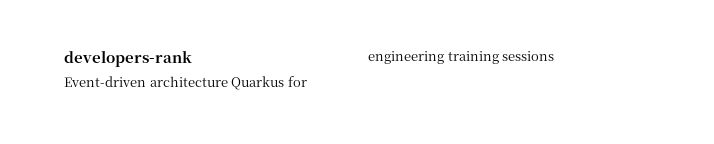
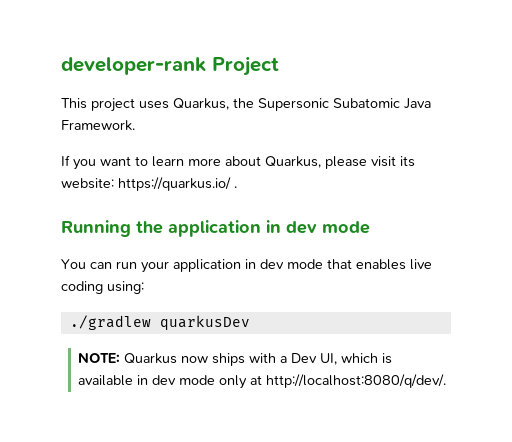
[64,50,192,67] [64,76,307,90] [368,51,555,64] developers-rank // Event-driven architecture Quarkus for engineering training sessions -> [61,56,279,76] [61,98,431,112] [61,120,135,131] [61,155,415,170] [61,177,237,191] [61,220,370,237] [61,259,432,273] [61,281,144,294] [69,315,250,330] [78,353,393,366] [78,374,447,389] developer-rank Project // This project uses Quarkus, the Supersonic Subatomic Java Framework. // If you want to learn more about Quarkus, please visit its website: https://quarkus.io/ . // Running the application in dev mode // You can run your application in dev mode that enables live coding using: // ./gradlew quarkusDev // NOTE: Quarkus now ships with a Dev UI, which is available in dev mode only at http://localhost:8080/q/dev/.

